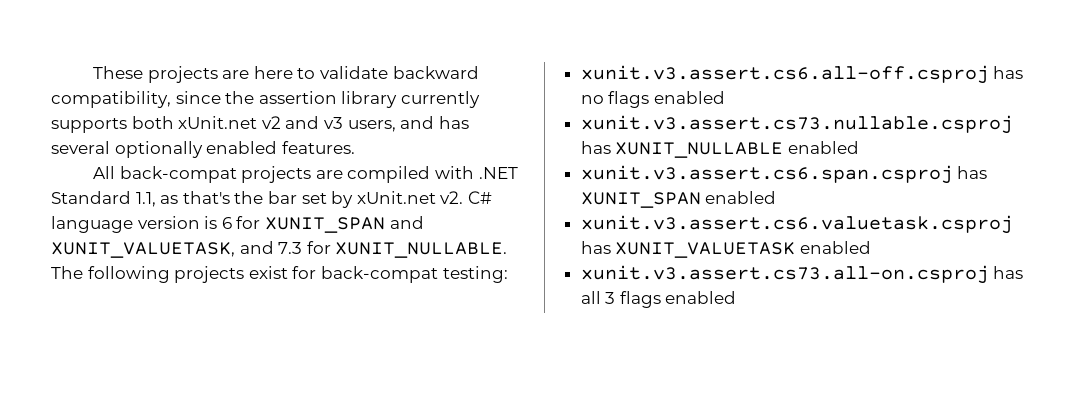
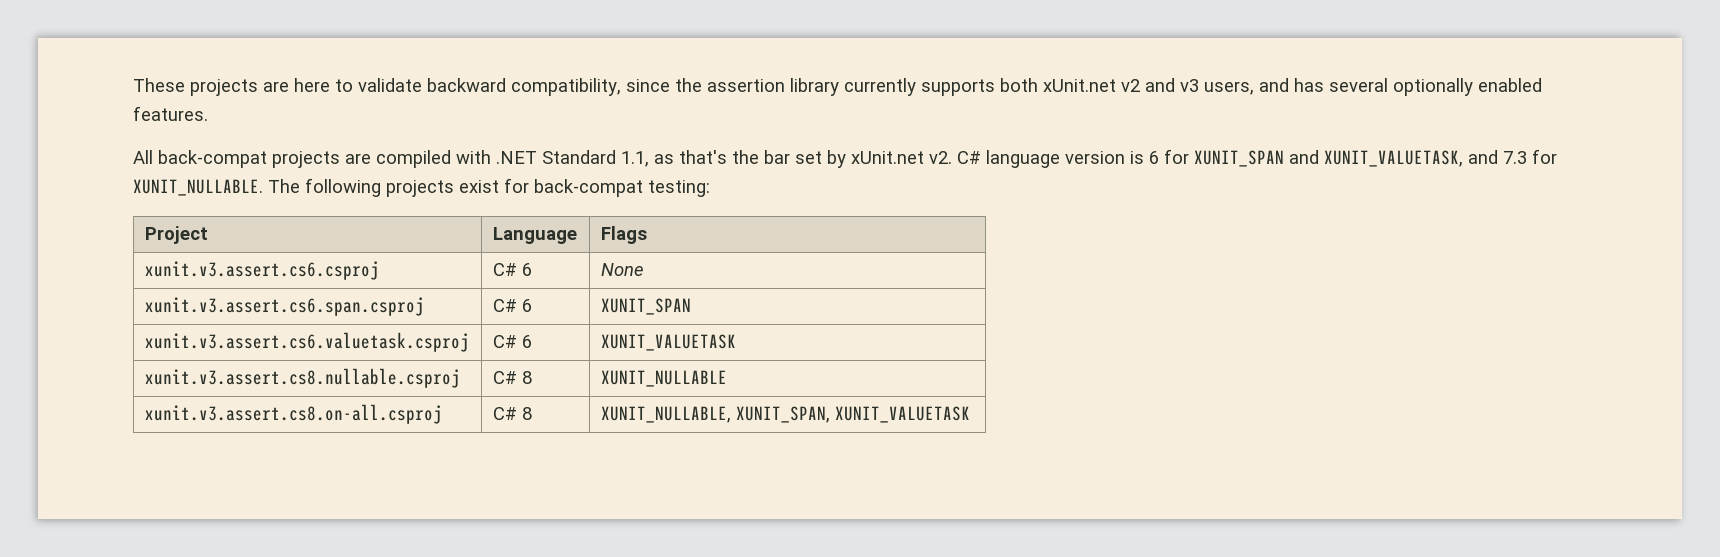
[580,65,1024,84] [580,91,725,108] [580,115,1013,134] [580,141,859,158] [580,165,988,184] [580,191,777,208] [580,215,1013,234] [580,241,871,258] [580,265,1024,284] [580,291,737,308] // xunit.v3.assert.cs6.all-off.csproj has no flags enabled // xunit.v3.assert.cs73.nullable.csproj has XUNIT_NULLABLE enabled // xunit.v3.assert.cs6.span.csproj has XUNIT_SPAN enabled // xunit.v3.assert.cs6.valuetask.csproj has XUNIT_VALUETASK enabled // xunit.v3.assert.cs73.all-on.csproj has all 3 flags enabled -> [144,226,208,244] [492,227,577,244] [600,226,647,244] [144,261,379,280] [492,263,532,276] [600,263,644,276] [144,297,424,316] [492,299,532,312] [600,298,691,315] [144,332,469,352] [492,335,532,348] [600,334,736,351] [144,368,460,388] [492,371,532,384] [600,370,727,387] [144,404,442,424] [492,407,532,420] [600,406,970,423] // Project | Language | Flags // xunit.v3.assert.cs6.csproj | C# 6 | None // xunit.v3.assert.cs6.span.csproj | C# 6 | XUNIT_SPAN // xunit.v3.assert.cs6.valuetask.csproj | C# 6 | XUNIT_VALUETASK // xunit.v3.assert.cs8.nullable.csproj | C# 8 | XUNIT_NULLABLE // xunit.v3.assert.cs8.on-all.csproj | C# 8 | XUNIT_NULLABLE, XUNIT_SPAN, XUNIT_VALUETASK

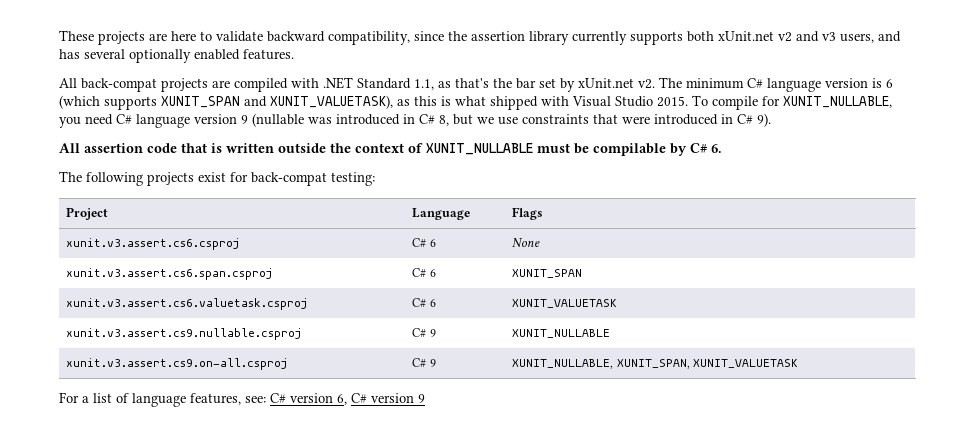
(952, 157) none -> [659,77,744,89] The minimum
[1164,149,1557,167] [133,179,263,196] for XUNIT_SPAN and XUNIT_VALUETASK, and 7.3 for XUNIT_NULLABLE. -> [59,95,892,110] [59,113,771,128] [59,143,722,156] (which supports XUNIT_SPAN and XUNIT_VALUETASK), as this is what shipped with Visual Studio 2015. To compile for XUNIT_NULLABLE, you need C# language version 9 (nullable was introduced in C# 8, but we use constraints that were introduced in C# 9). // All assertion code that is written outside the context of XUNIT_NULLABLE must be compilable by C# 6. //
[144,368,460,388] [492,371,532,384] xunit.v3.assert.cs8.nullable.csproj | C# 8 -> [66,328,302,340] [412,328,436,338] xunit.v3.assert.cs9.nullable.csproj | C# 9
[144,404,442,424] [492,407,532,420] xunit.v3.assert.cs8.on-all.csproj | C# 8 -> [66,358,288,370] [412,358,436,368] xunit.v3.assert.cs9.on-all.csproj | C# 9
(970, 414) none -> [59,392,425,407] // For a list of language features, see: C# version 6, C# version 9

